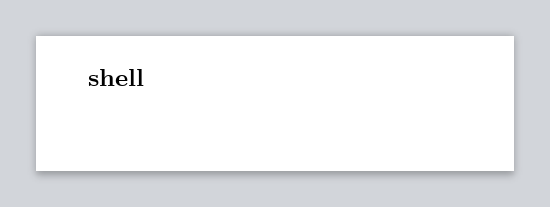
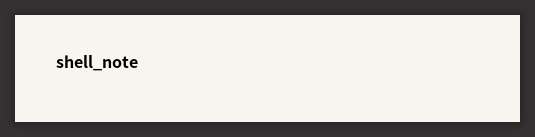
[88,69,144,86] shell -> [56,55,138,71] shell_note

